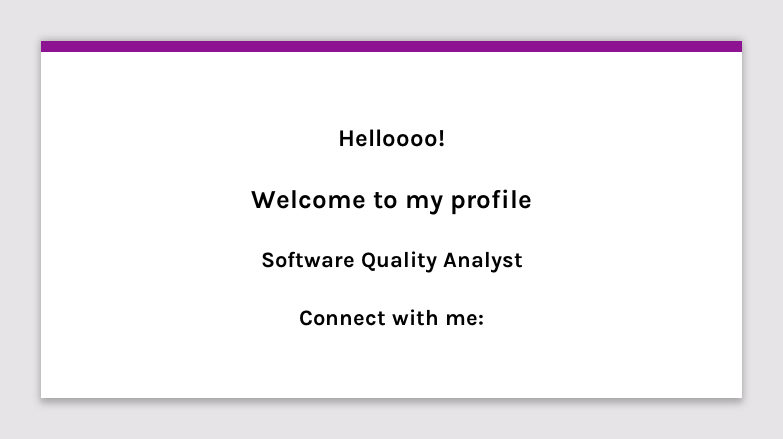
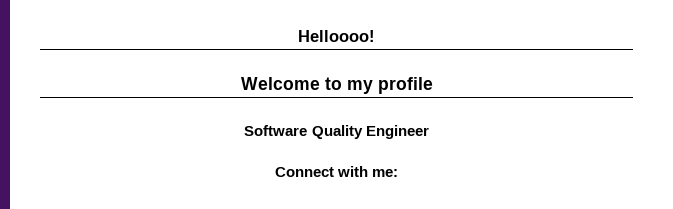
[442,251,523,273] Analyst -> [365,125,429,139] Engineer

